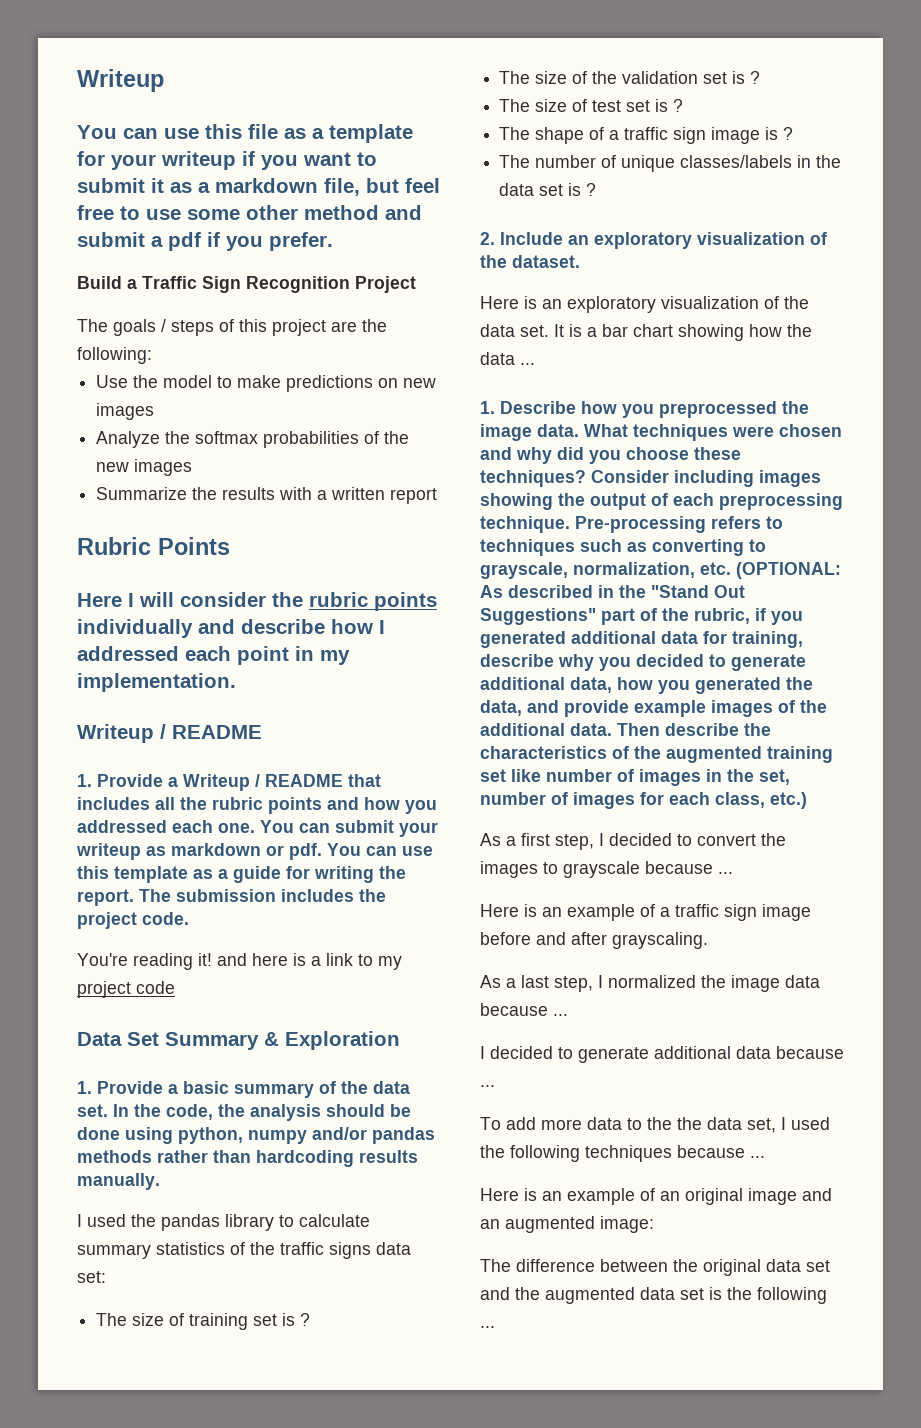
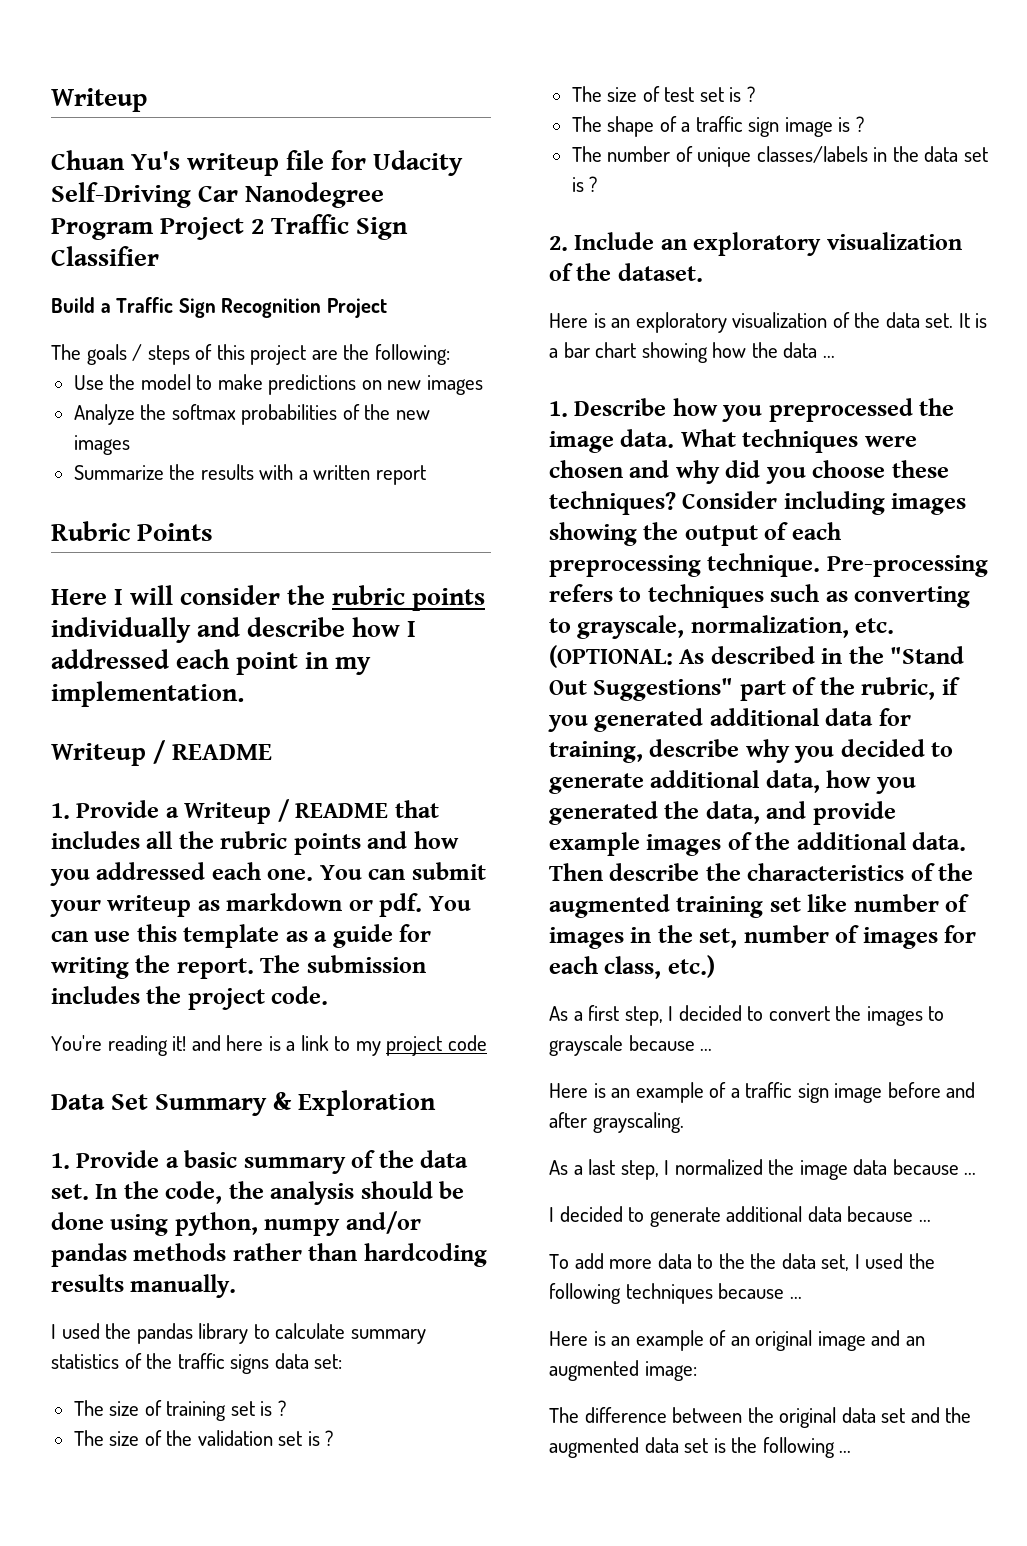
[77,124,413,143] [77,151,377,170] [77,178,440,196] [77,205,422,220] [77,232,333,251] You can use this file as a template for your writeup if you want to submit it as a markdown file, but feel free to use some other method and submit a pdf if you prefer. -> [51,150,463,176] [51,182,384,208] [51,214,408,240] [51,246,159,266] Chuan Yu's writeup file for Udacity Self-Driving Car Nanodegree Program Project 2 Traffic Sign Classifier

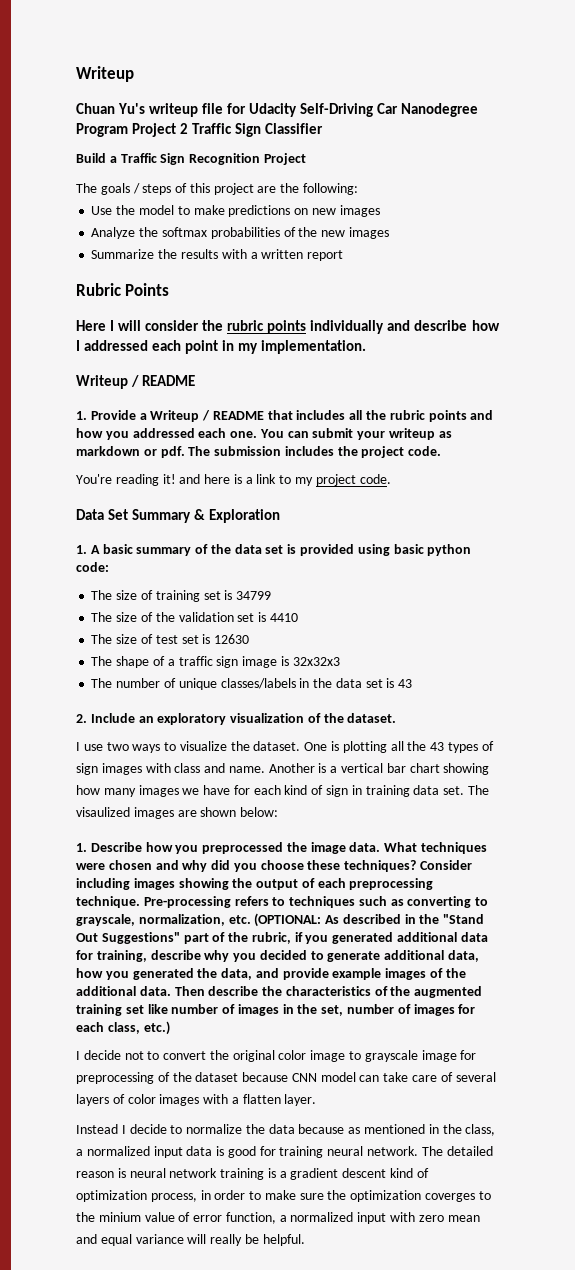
[428,896,471,911] [51,924,432,948] [51,955,254,979] You can use this template as a guide for writing the report. -> (185, 452) none
[447,1035,487,1051] code -> [359,474,391,484] code.
[76,1150,179,1168] Provide a -> [90,545,100,554] A
[51,1181,465,1205] [51,1211,421,1236] [51,1243,487,1267] [51,1274,237,1298] [51,1323,426,1344] [51,1353,343,1374] set. In the code, the analysis should be done using python, numpy and/or pandas methods rather than hardcoding results manually. // I used the pandas library to calculate summary statistics of the traffic signs data set: -> [265,544,472,556] [76,562,109,572] set is provided using basic python code:
[277,1400,286,1416] ? -> [236,591,272,600] 34799
[325,1430,334,1446] ? -> [269,613,298,622] 4410
[746,86,755,102] ? -> [214,634,250,644] 12630
[855,116,864,132] ? -> [292,657,340,666] 32x32x3
[589,176,598,192] ? -> [398,679,413,688] 43
[549,312,988,333] [549,348,558,358] Here is an exploratory visualization of the data set. It is a -> [76,741,494,753] [76,763,384,775] I use two ways to visualize the dataset. One is plotting all the 43 types of sign images with class and name. Another is a vertical
[751,342,835,358] the data ... -> [103,785,489,797] [76,807,279,819] many images we have for each kind of sign in training data set. The visaulized images are shown below:
[549,1005,945,1026] [549,1035,713,1056] [549,1082,976,1103] [549,1112,684,1133] [549,1159,977,1180] [549,1206,931,1227] [549,1253,935,1271] [549,1283,802,1304] [549,1330,925,1351] [549,1360,697,1381] [549,1407,972,1428] [549,1437,852,1458] As a first step, I decided to convert the images to grayscale because ... // Here is an example of a traffic sign image before and after grayscaling. // As a last step, I normalized the image data because ... // I decided to generate additional data because ... // To add more data to the the data set, I used the following techniques because ... // Here is an example of an original image and an augmented image: // The difference between the original data set and the augmented data set is the following ... -> [76,1050,477,1062] [76,1072,496,1084] [76,1094,317,1106] [76,1124,496,1136] [76,1146,493,1158] [76,1168,429,1180] [76,1190,491,1202] [76,1212,480,1224] [76,1234,305,1246] I decide not to convert the original color image to grayscale image for preprocessing of the dataset because CNN model can take care of several layers of color images with a flatten layer. // Instead I decide to normalize the data because as mentioned in the class, a normalized input data is good for training neural network. The detailed reason is neural network training is a gradient descent kind of optimization process, in order to make sure the optimization coverges to the minium value of error function, a normalized input with zero mean and equal variance will really be helpful.

